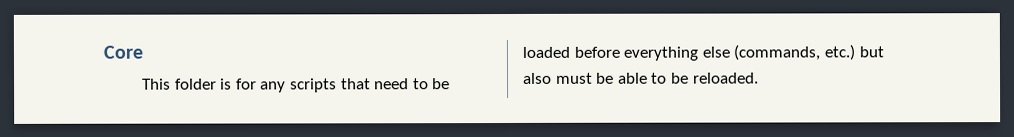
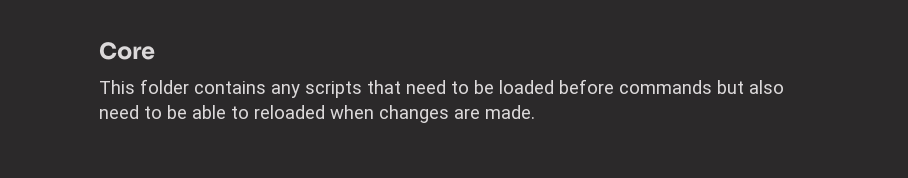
[220,78,257,90] is for -> [194,81,266,94] contains
[623,44,884,61] [523,72,759,84] everything else (commands, etc.) but also must be able to be reloaded. -> [619,80,784,94] [99,105,535,123] commands but also need to be able to reloaded when changes are made.

